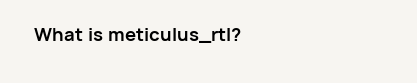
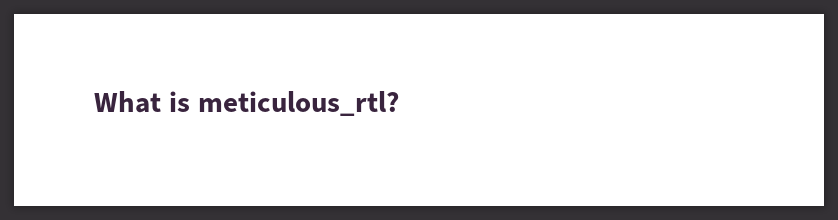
[107,28,241,43] meticulus_rtl? -> [197,91,399,116] meticulous_rtl?

